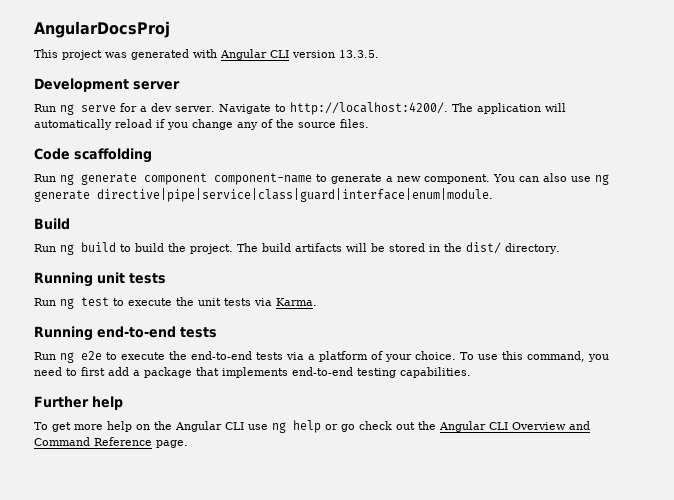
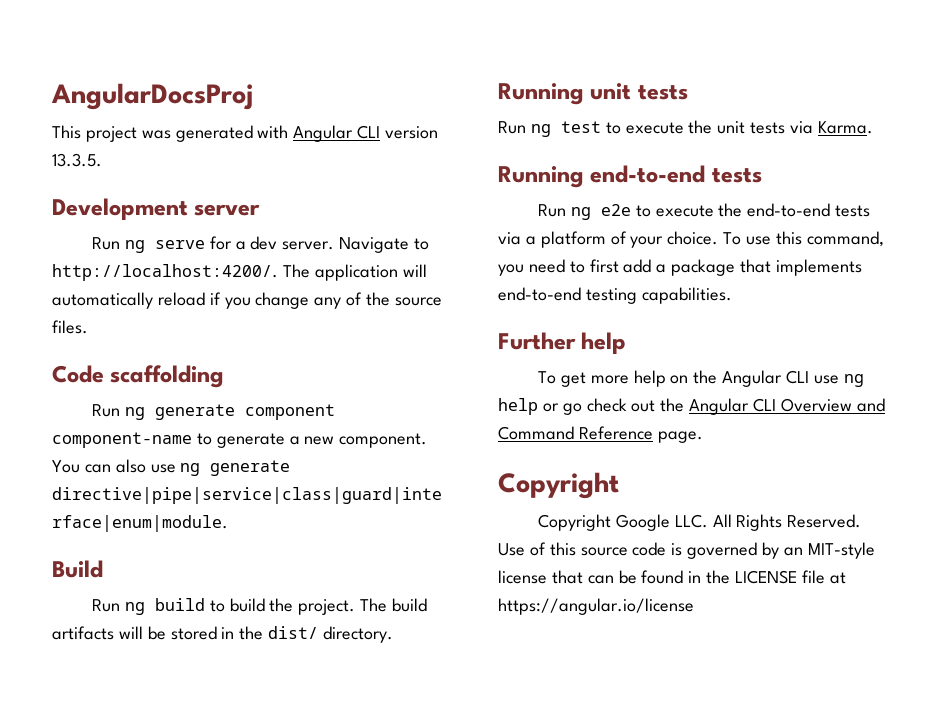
(188, 444) none -> [498,472,619,499] [537,514,862,531] [498,542,875,559] [498,570,846,584] [498,598,694,615] // Copyright // Copyright Google LLC. All Rights Reserved. Use of this source code is governed by an MIT-style license that can be found in the LICENSE file at https://angular.io/license

